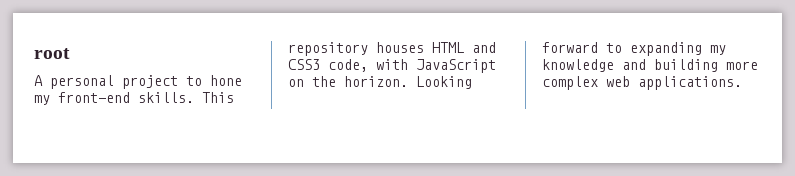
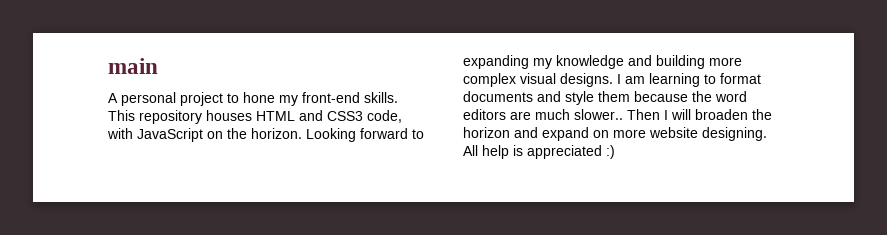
[34,48,70,59] root -> [108,58,158,74] main
[606,76,742,90] web applications. -> [520,73,761,87] [463,91,747,105] [463,109,772,120] [463,127,767,141] [463,145,615,159] visual designs. I am learning to format documents and style them because the word editors are much slower.. Then I will broaden the horizon and expand on more website designing. All help is appreciated :)

